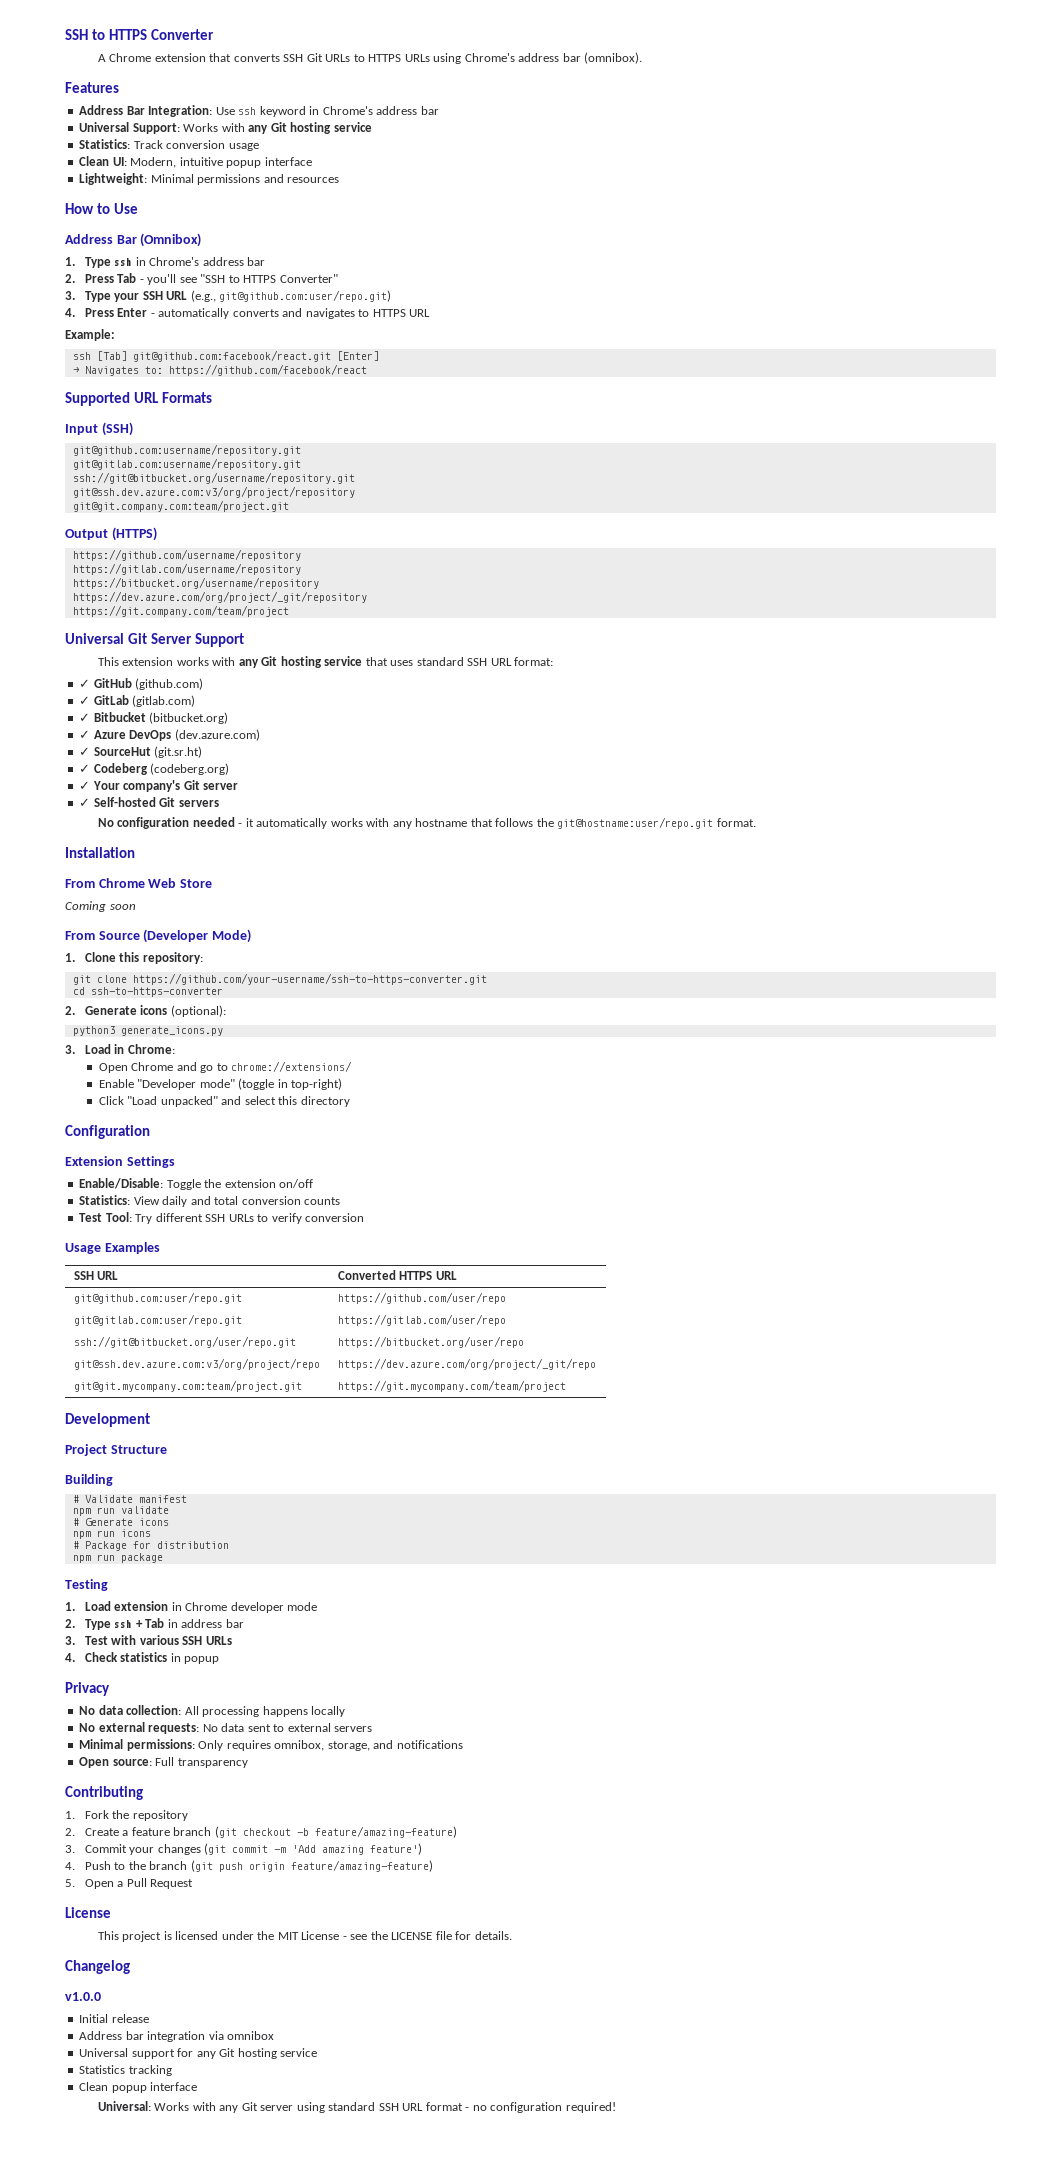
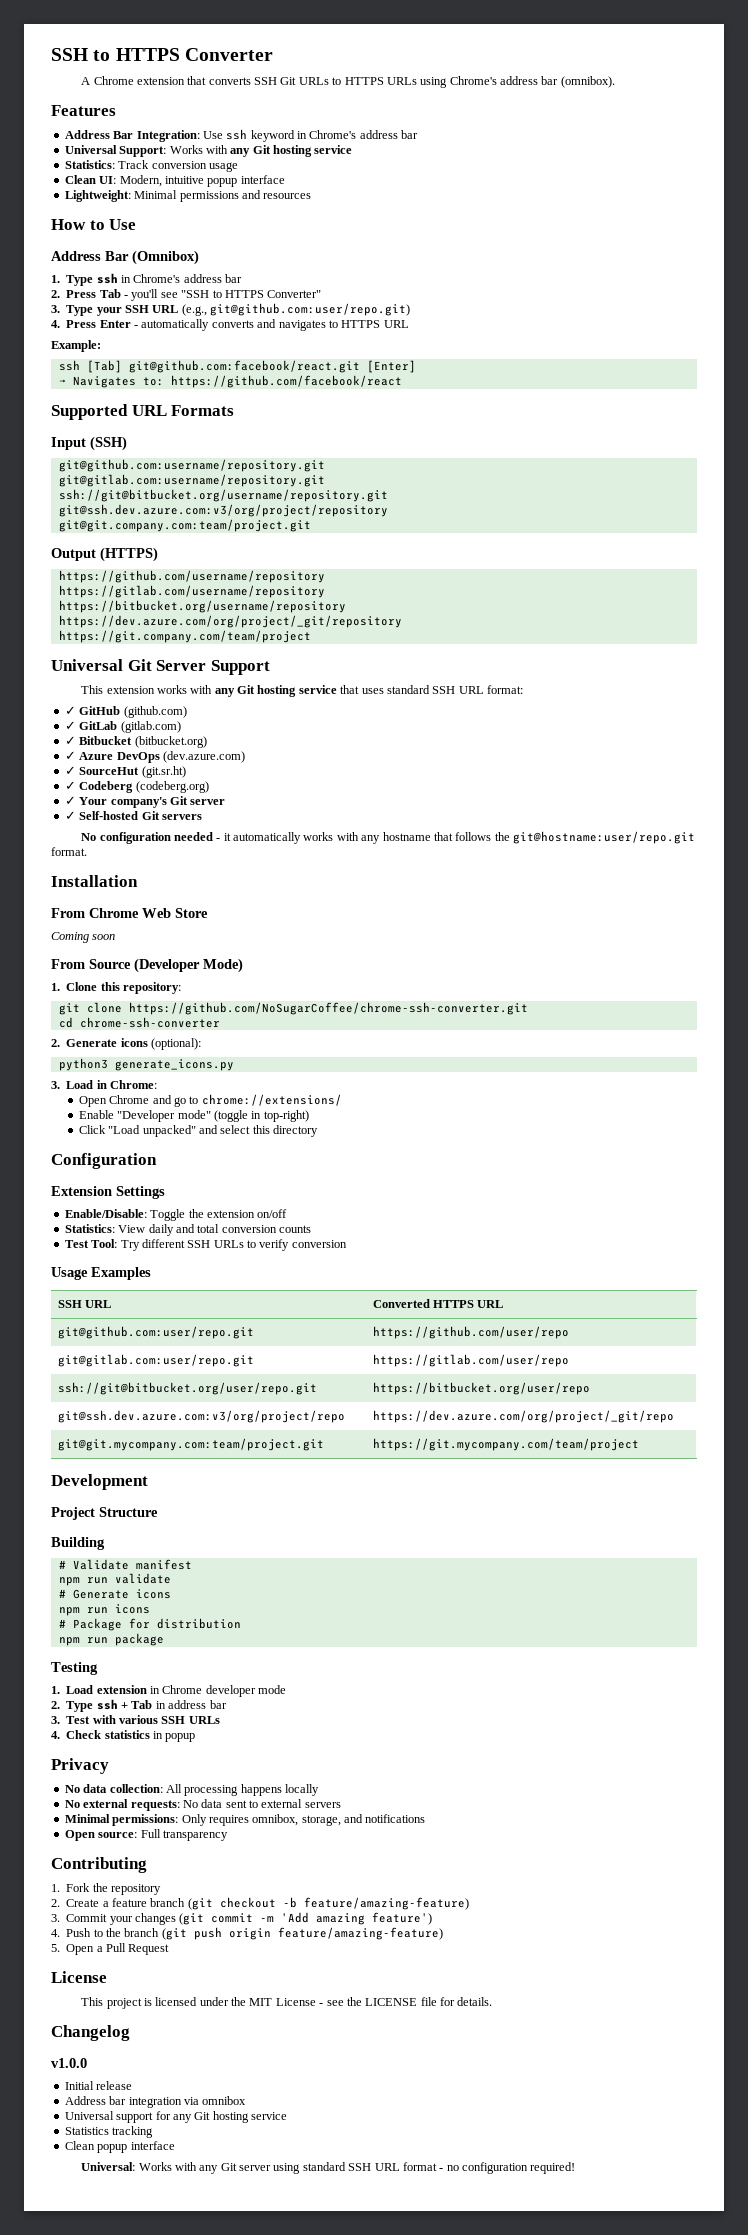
[132,973,487,985] https://github.com/your-username/ssh-to-https-converter.git -> [128,1002,528,1015] https://github.com/NoSugarCoffee/chrome-ssh-converter.git
[90,987,223,997] ssh-to-https-converter -> [79,1017,220,1028] chrome-ssh-converter

